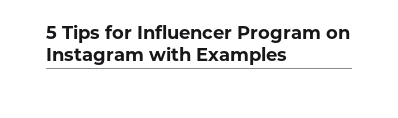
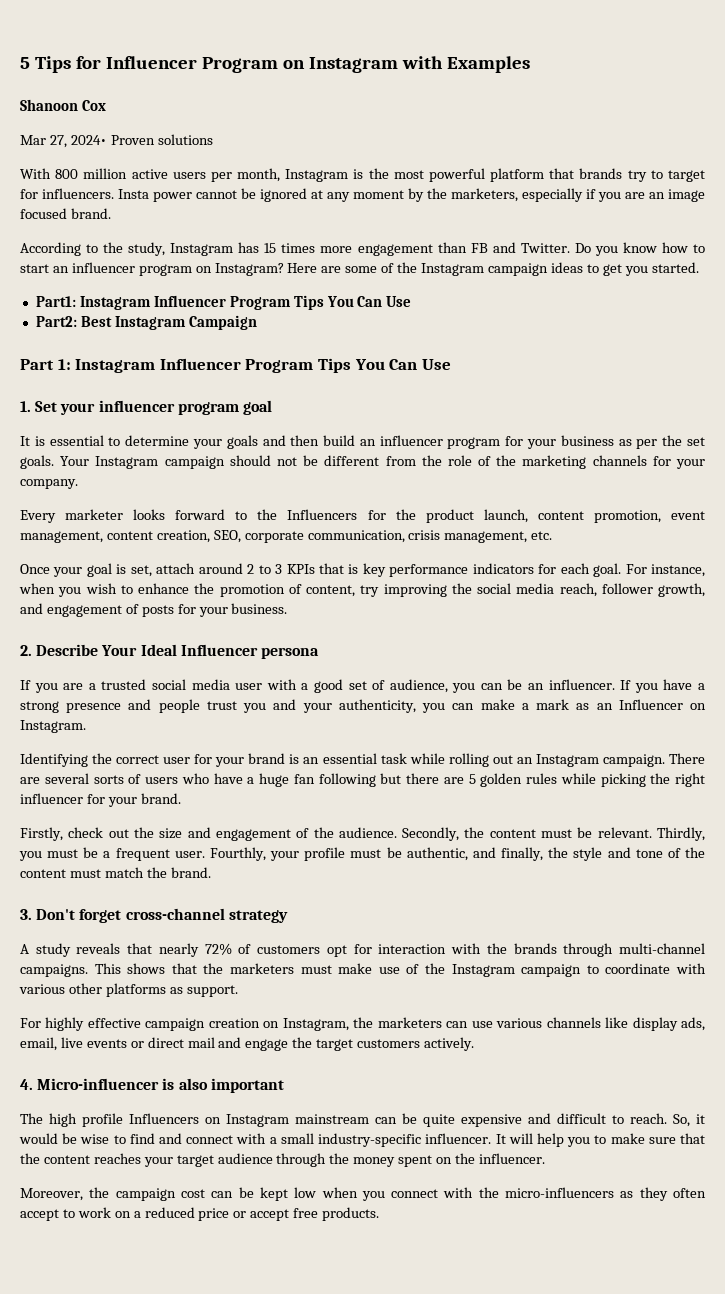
(287, 56) none -> [20,99,106,111] [20,134,213,148] [20,168,705,182] [20,188,705,202] [20,208,111,219] [20,242,705,256] [20,262,699,276] [35,295,412,310] [35,315,257,330] [20,358,451,373] [20,400,272,415] [20,435,705,449] [20,455,705,469] [20,479,78,489] [20,509,706,523] [20,530,553,543] [20,563,706,577] [19,583,705,597] [20,603,288,617] [20,644,319,659] [20,679,705,693] [20,699,707,713] [20,720,86,733] [20,753,705,767] [20,773,705,787] [20,793,181,807] [20,827,705,841] [19,847,705,861] [20,867,211,878] [20,908,288,923] [20,943,705,957] [20,963,707,977] [19,983,238,997] [20,1017,705,1031] [20,1037,475,1051] [20,1078,284,1093] [20,1113,705,1127] [19,1133,706,1147] [20,1153,545,1167] [20,1187,706,1201] [20,1207,380,1221] // Shanoon Cox // Mar 27, 2024• Proven solutions // With 800 million active users per month, Instagram is the most powerful platform that brands try to target for influencers. Insta power cannot be ignored at any moment by the marketers, especially if you are an image focused brand. // According to the study, Instagram has 15 times more engagement than FB and Twitter. Do you know how to start an influencer program on Instagram? Here are some of the Instagram campaign ideas to get you started. // Part1: Instagram Influencer Program Tips You Can Use // Part2: Best Instagram Campaign // Part 1: Instagram Influencer Program Tips You Can Use // 1. Set your influencer program goal // It is essential to determine your goals and then build an influencer program for your business as per the set goals. Your Instagram campaign should not be different from the role of the marketing channels for your company. // Every marketer looks forward to the Influencers for the product launch, content promotion, event management, content creation, SEO, corporate communication, crisis management, etc. // Once your goal is set, attach around 2 to 3 KPIs that is key performance indicators for each goal. For instance, when you wish to enhance the promotion of content, try improving the social media reach, follower growth, and engagement of posts for your business. // 2. Describe Your Ideal Influencer persona // If you are a trusted social media user with a good set of audience, you can be an influencer. If you have a strong presence and people trust you and your authenticity, you can make a mark as an Influencer on Instagram. // Identifying the correct user for your brand is an essential task while rolling out an Instagram campaign. There are several sorts of users who have a huge fan following but there are 5 golden rules while picking the right influencer for your brand. // Firstly, check out the size and engagement of the audience. Secondly, the content must be relevant. Thirdly, you must be a frequent user. Fourthly, your profile must be authentic, and finally, the style and tone of the content must match the brand. // 3. Don't forget cross-channel strategy // A study reveals that nearly 72% of customers opt for interaction with the brands through multi-channel campaigns. This shows that the marketers must make use of the Instagram campaign to coordinate with various other platforms as support. // For highly effective campaign creation on Instagram, the marketers can use various channels like display ads, email, live events or direct mail and engage the target customers actively. // 4. Micro-influencer is also important // The high profile Influencers on Instagram mainstream can be quite expensive and difficult to reach. So, it would be wise to find and connect with a small industry-specific influencer. It will help you to make sure that the content reaches your target audience through the money spent on the influencer. // Moreover, the campaign cost can be kept low when you connect with the micro-influencers as they often accept to work on a reduced price or accept free products.

